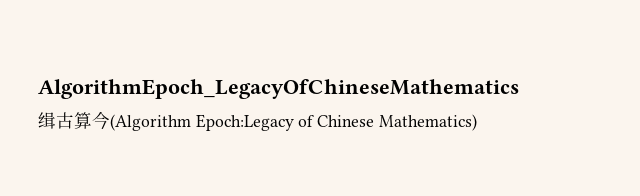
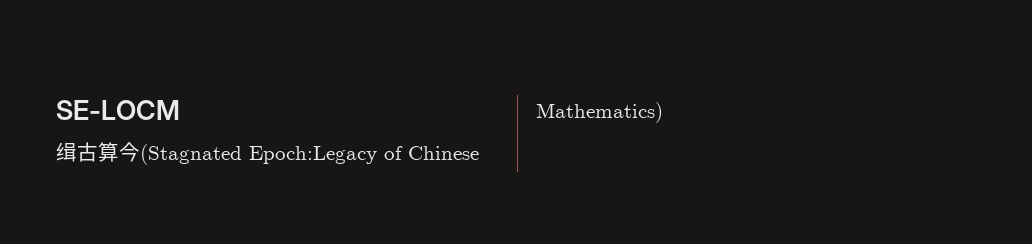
[38,79,519,99] AlgorithmEpoch_LegacyOfChineseMathematics -> [56,100,180,120] SE-LOCM
[110,114,191,131] (Algorithm -> [140,144,242,165] (Stagnated

